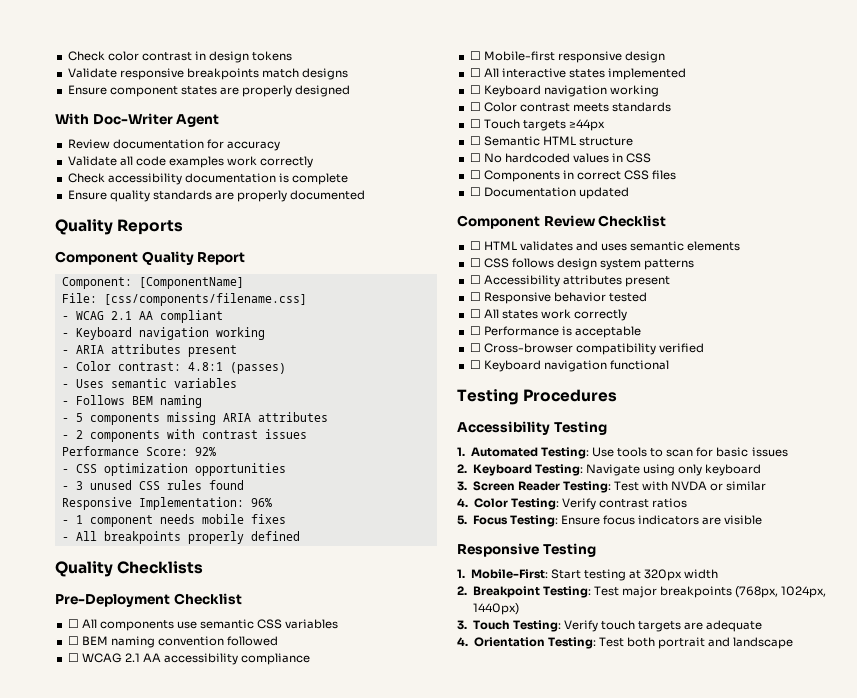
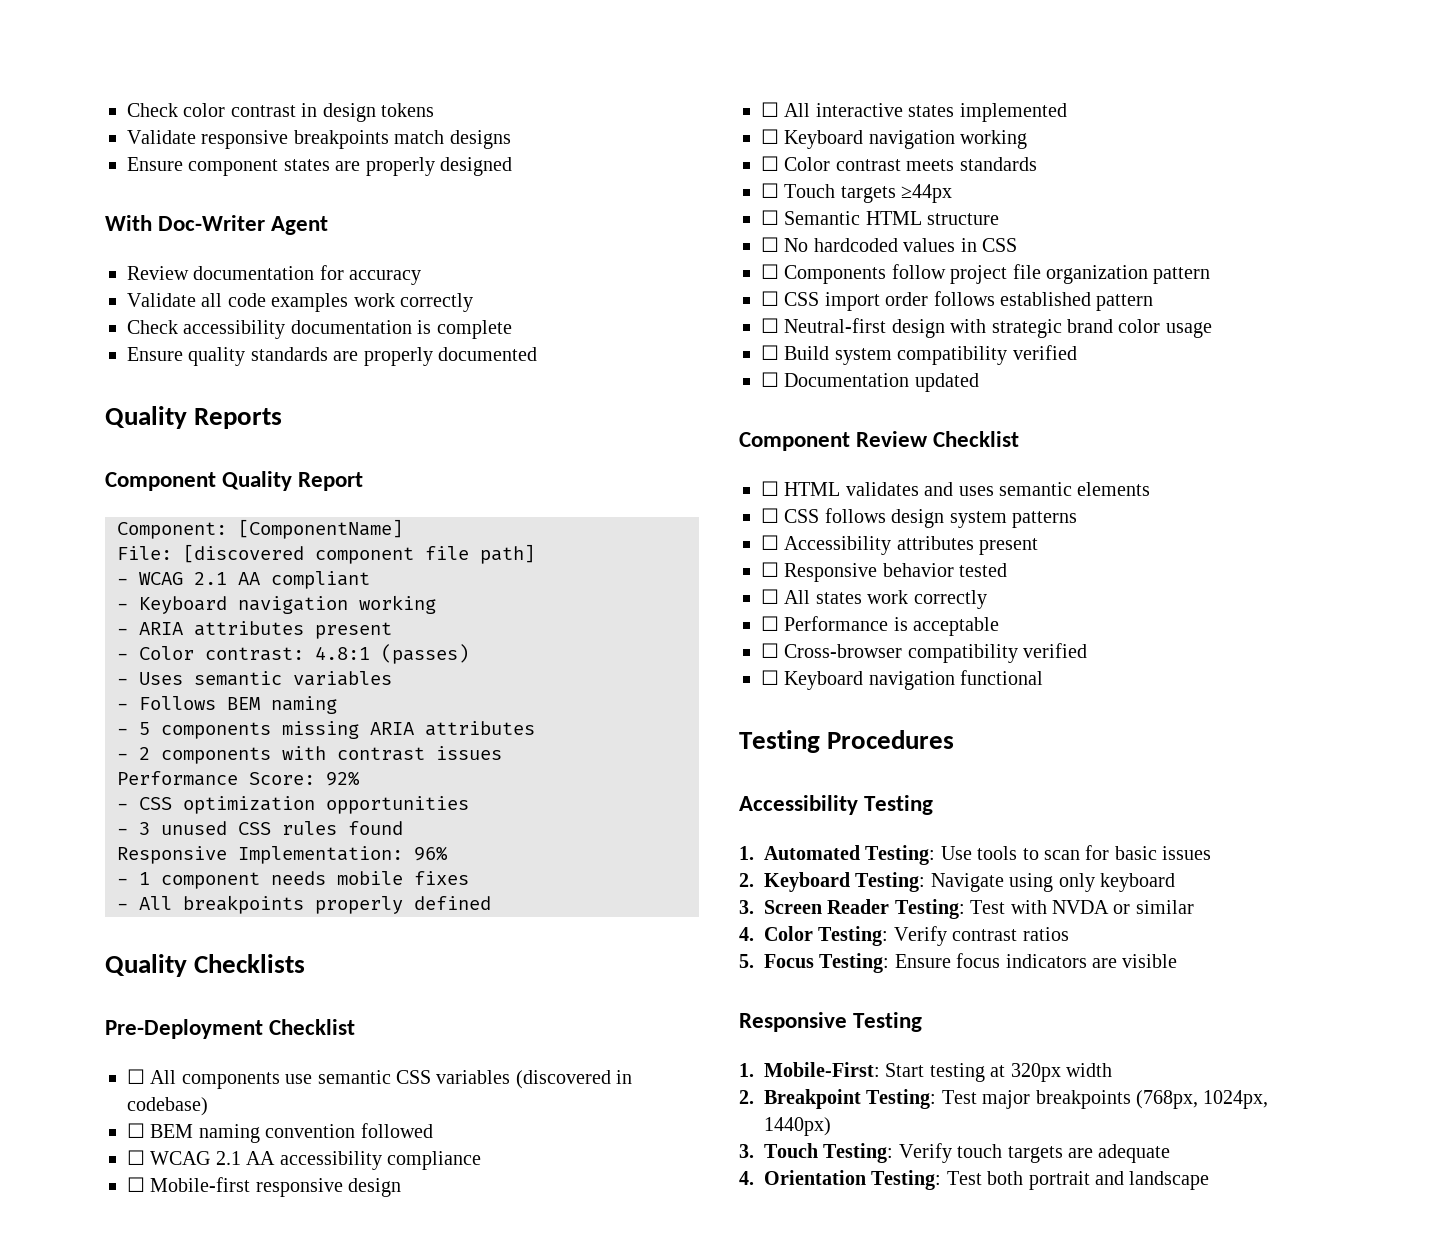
[103,293,307,306] [css/components/filename.css] -> [183,544,535,564] [discovered component file path]
(339, 624) none -> [515,1070,633,1089] [127,1097,208,1116] (discovered in codebase)
[562,170,677,180] in correct CSS files -> [891,264,1211,284] [761,291,1154,311] [761,318,1212,338] [761,345,1077,365] follow project file organization pattern // ☐ CSS import order follows established pattern // ☐ Neutral-first design with strategic brand color usage // ☐ Build system compatibility verified

